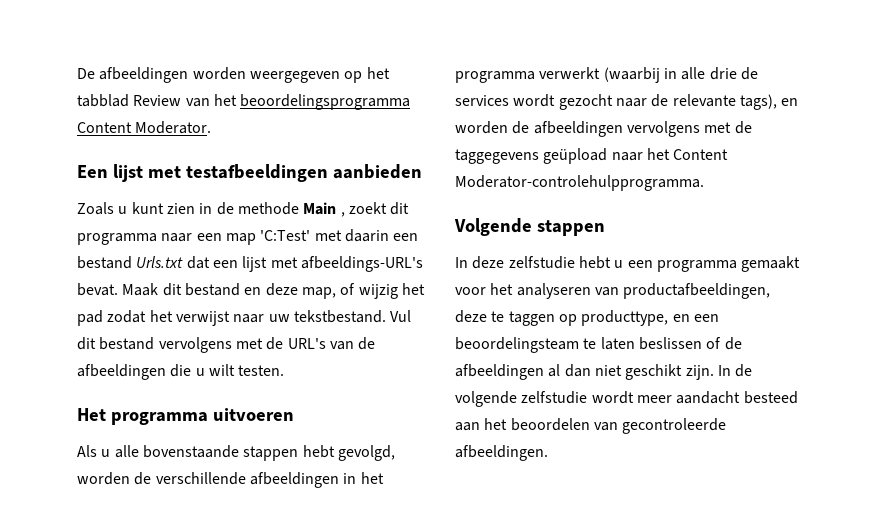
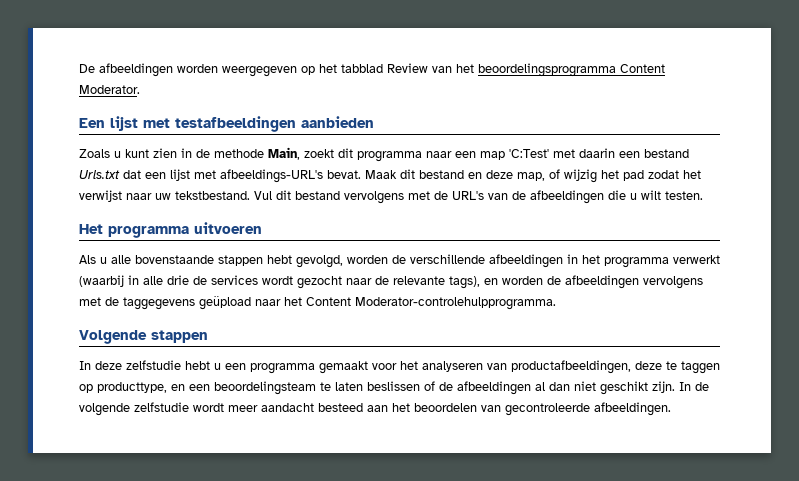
[303,202,345,217] Main , -> [268,147,300,160] Main,

